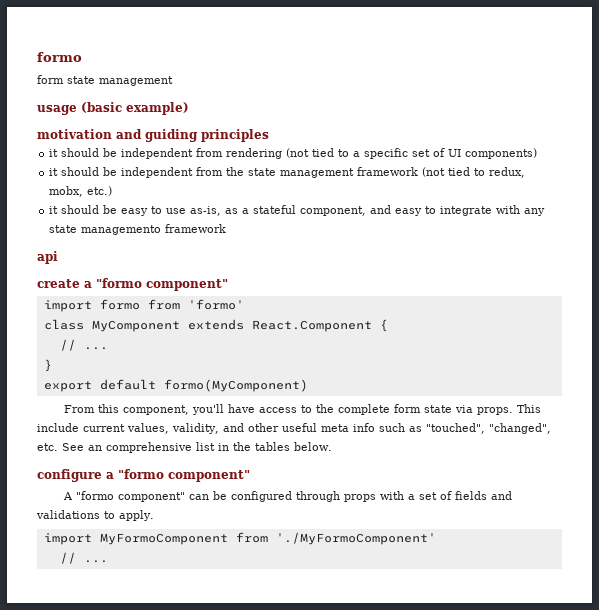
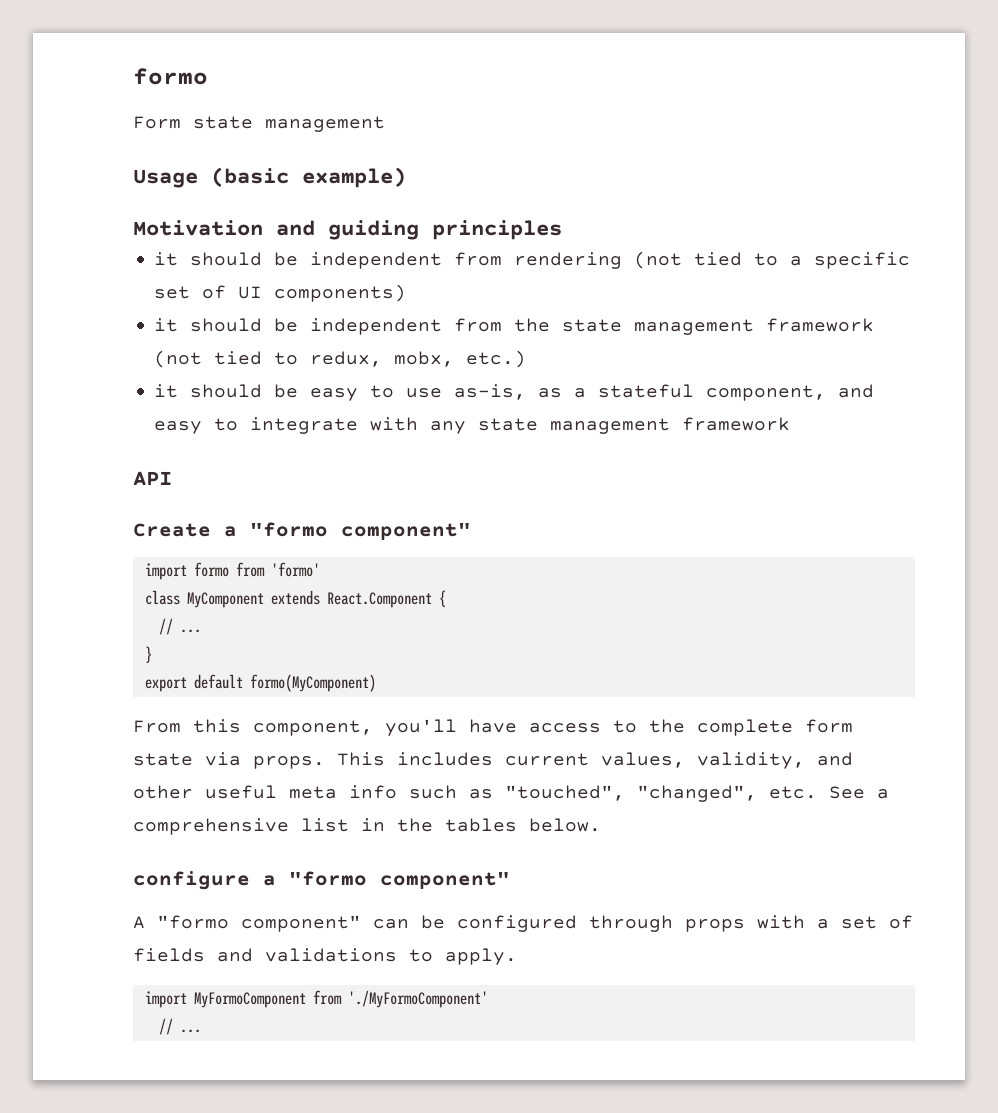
[37,75,64,84] form -> [133,116,181,129] Form
[37,105,77,115] usage -> [133,169,198,188] Usage
[37,129,112,139] motivation -> [133,220,263,236] Motivation
[81,225,162,235] managemento -> [550,418,671,434] management
[37,251,58,264] [37,279,80,288] api // create -> [133,471,172,486] [133,523,211,537] API // Create
[37,423,79,432] include -> [397,752,493,766] includes
[88,445,102,451] an -> [877,789,889,799] a

